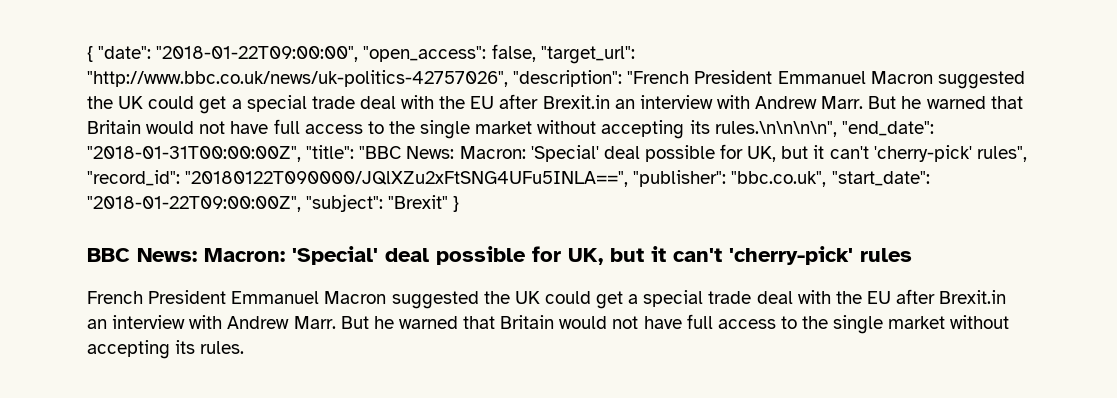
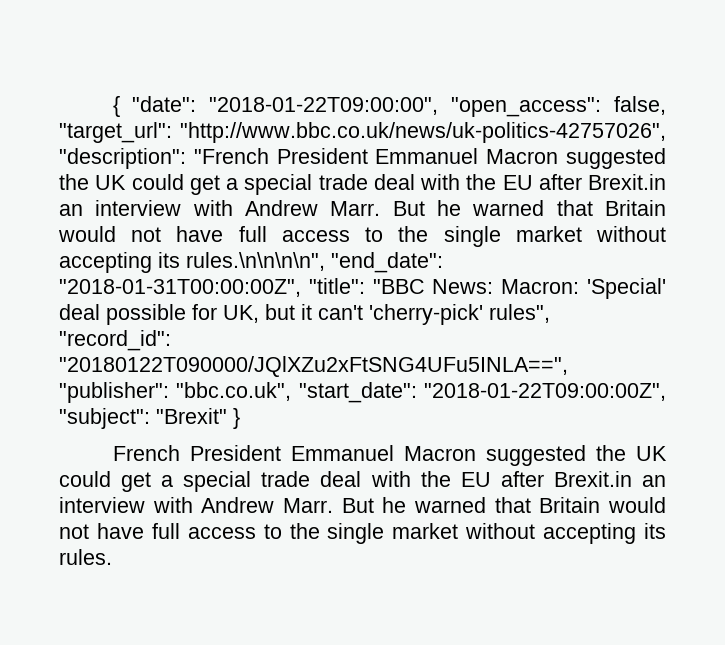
[87,246,912,265] // BBC News: Macron: 'Special' deal possible for UK, but it can't 'cherry-pick' rules -> (240, 418) none

